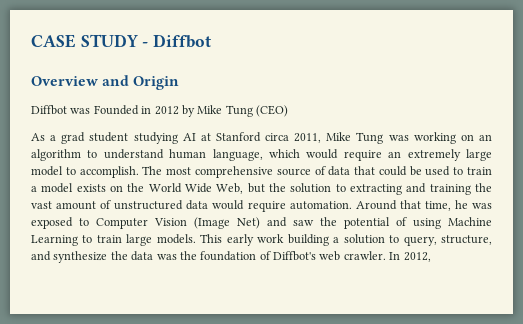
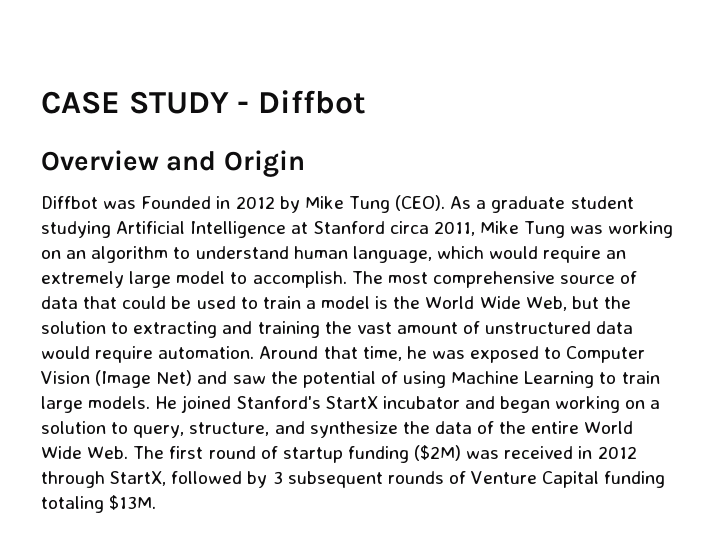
[256,105,288,117] (CEO) // -> [395,195,446,211] (CEO).
[61,132,86,144] grad -> [491,196,566,213] graduate
[182,133,196,141] AI -> [116,221,287,238] Artificial Intelligence
[76,184,123,192] exists on -> [375,296,389,309] is
[200,234,329,246] This early work building -> [155,395,646,413] He joined Stanford's StartX incubator and began working on
[156,251,431,262] was the foundation of Diffbot's web crawler. In 2012, -> [477,421,634,434] [41,445,637,463] [41,471,666,488] [41,495,157,513] of the entire World Wide Web. The first round of startup funding ($2M) was received in 2012 through StartX, followed by 3 subsequent rounds of Venture Capital funding totaling $13M.

